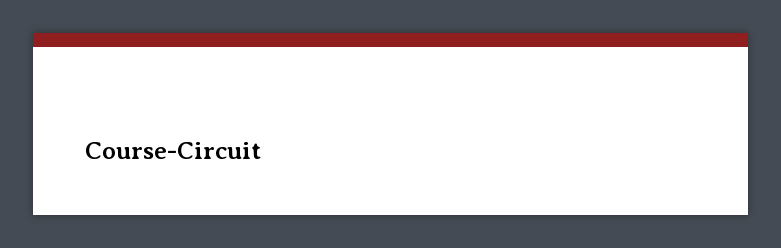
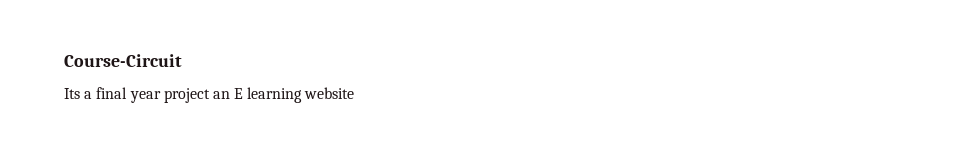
(261, 150) none -> [64,87,355,103] // Its a final year project an E learning website

